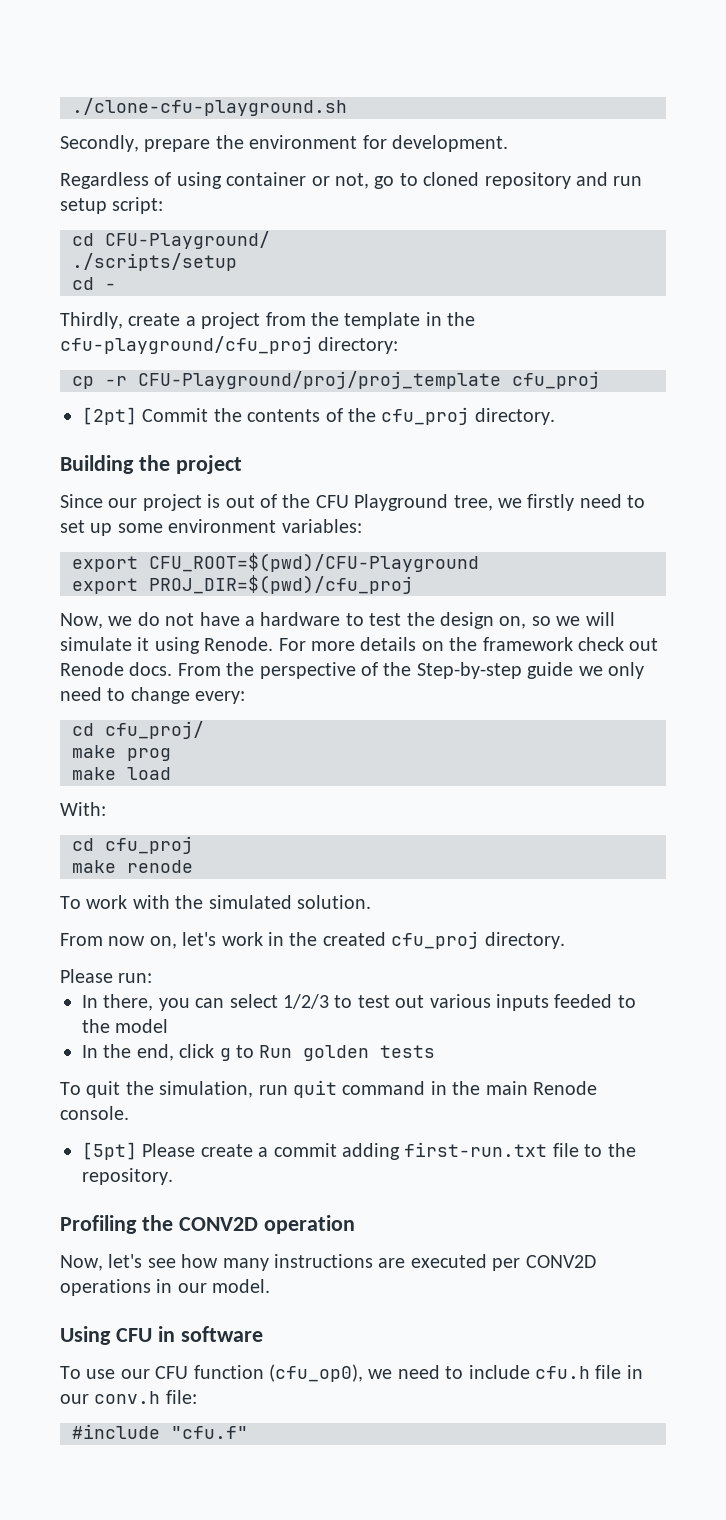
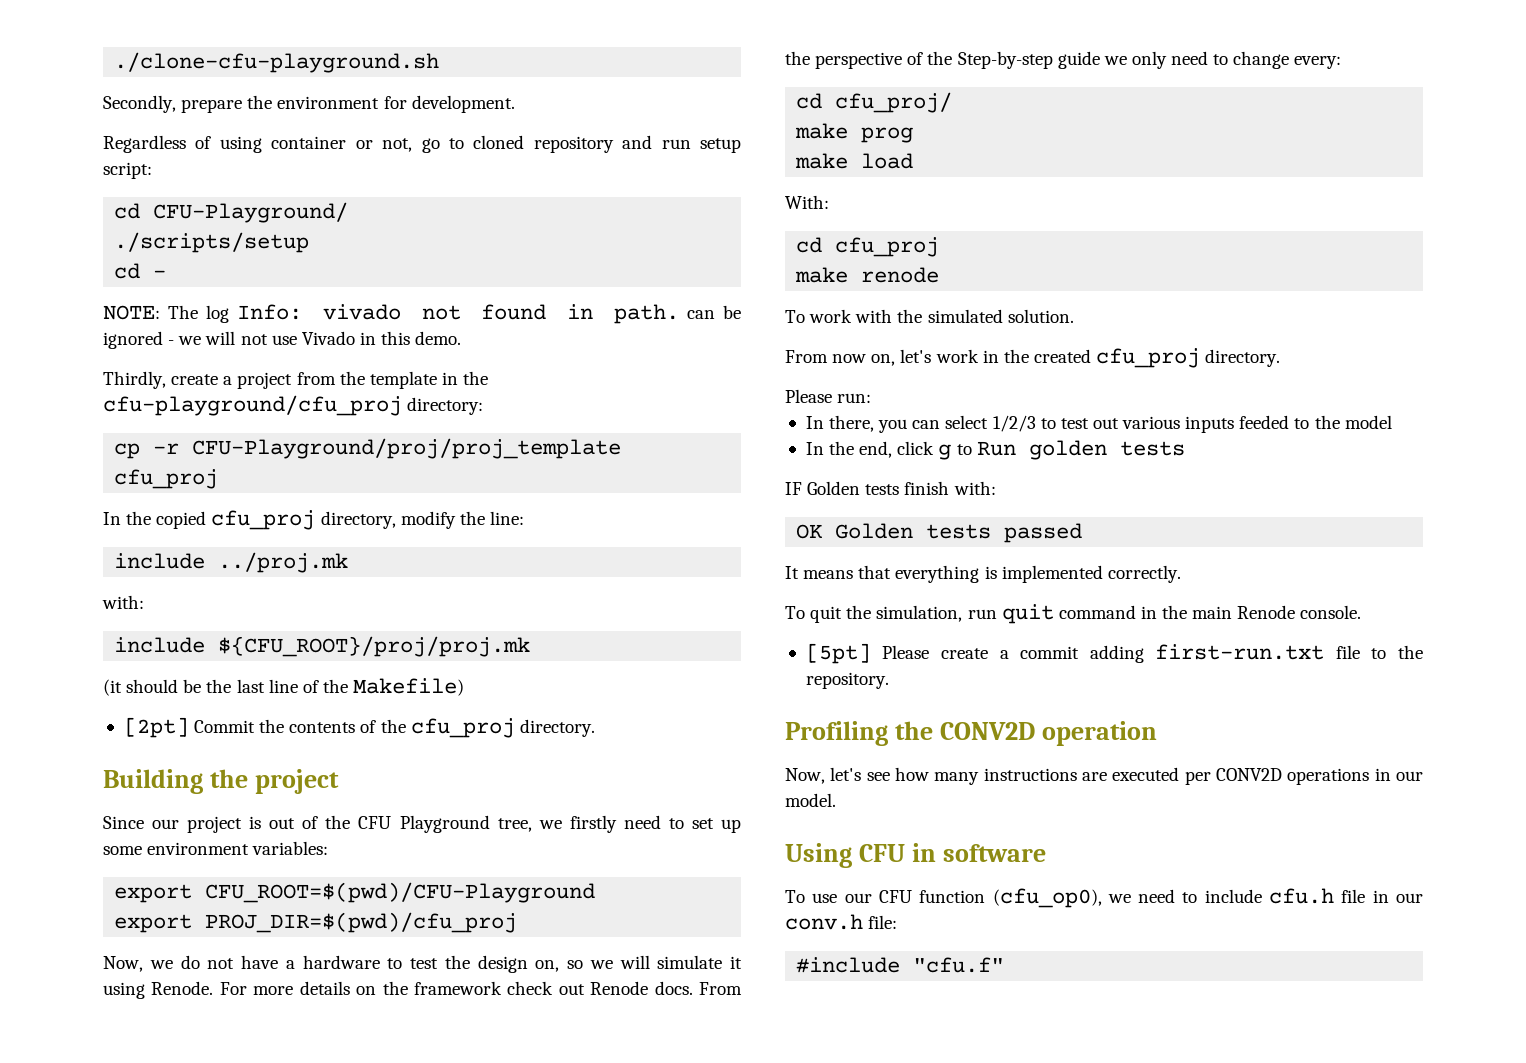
(116, 286) none -> [103,304,741,324] [103,331,462,349] // NOTE: The log Info: vivado not found in path. can be ignored - we will not use Vivado in this demo.
(600, 380) none -> [103,510,524,530] [114,552,349,573] [102,595,144,609] [114,636,531,657] [103,678,465,696] // In the copied cfu_proj directory, modify the line: // include ../proj.mk // with: // include ${CFU_ROOT}/proj/proj.mk // (it should be the last line of the Makefile)
(436, 1051) none -> [785,481,996,495] [796,523,1083,543] [785,565,1181,583] // IF Golden tests finish with: // OK Golden tests passed // It means that everything is implemented correctly.

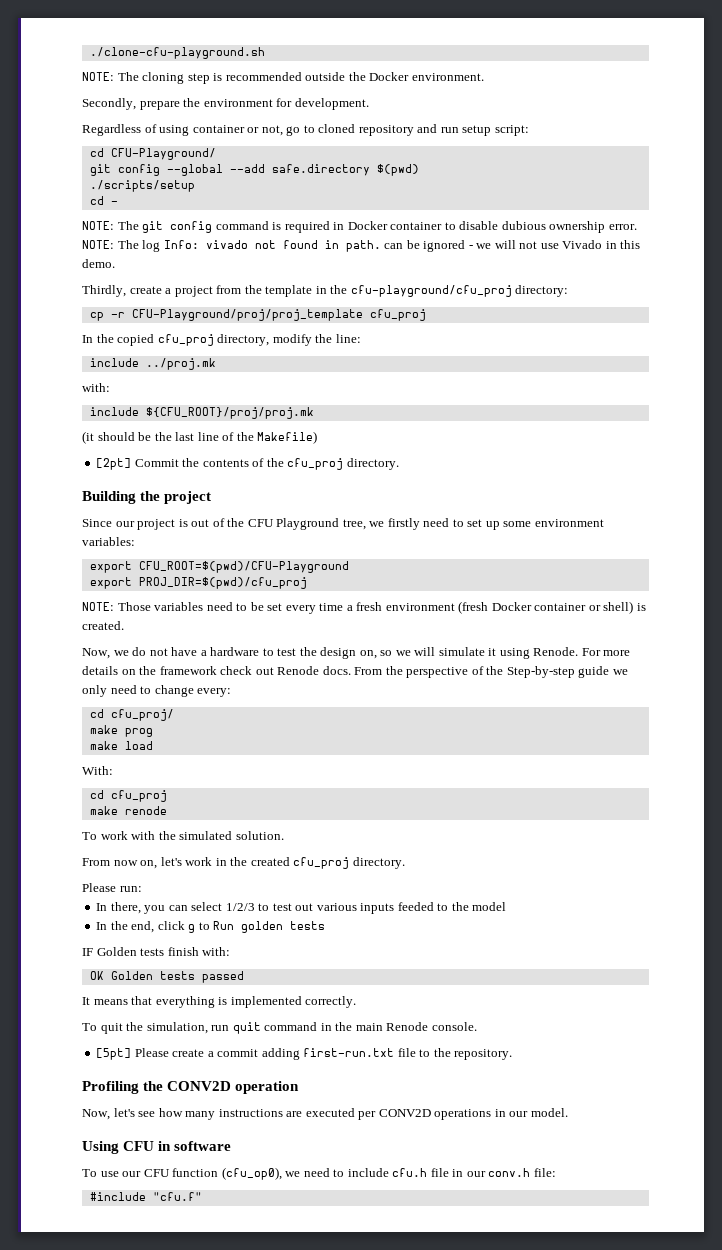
(440, 62) none -> [82,72,484,84] // NOTE: The cloning step is recommended outside the Docker environment.
(349, 212) none -> [89,164,419,176] // git config --global --add safe.directory $(pwd)
(199, 312) none -> [142,221,637,233] [82,240,139,249] git config command is required in Docker container to disable dubious ownership error. NOTE: The
(518, 922) none -> [82,601,646,614] [82,621,124,630] // NOTE: Those variables need to be set every time a fresh environment (fresh Docker container or shell) is created.

